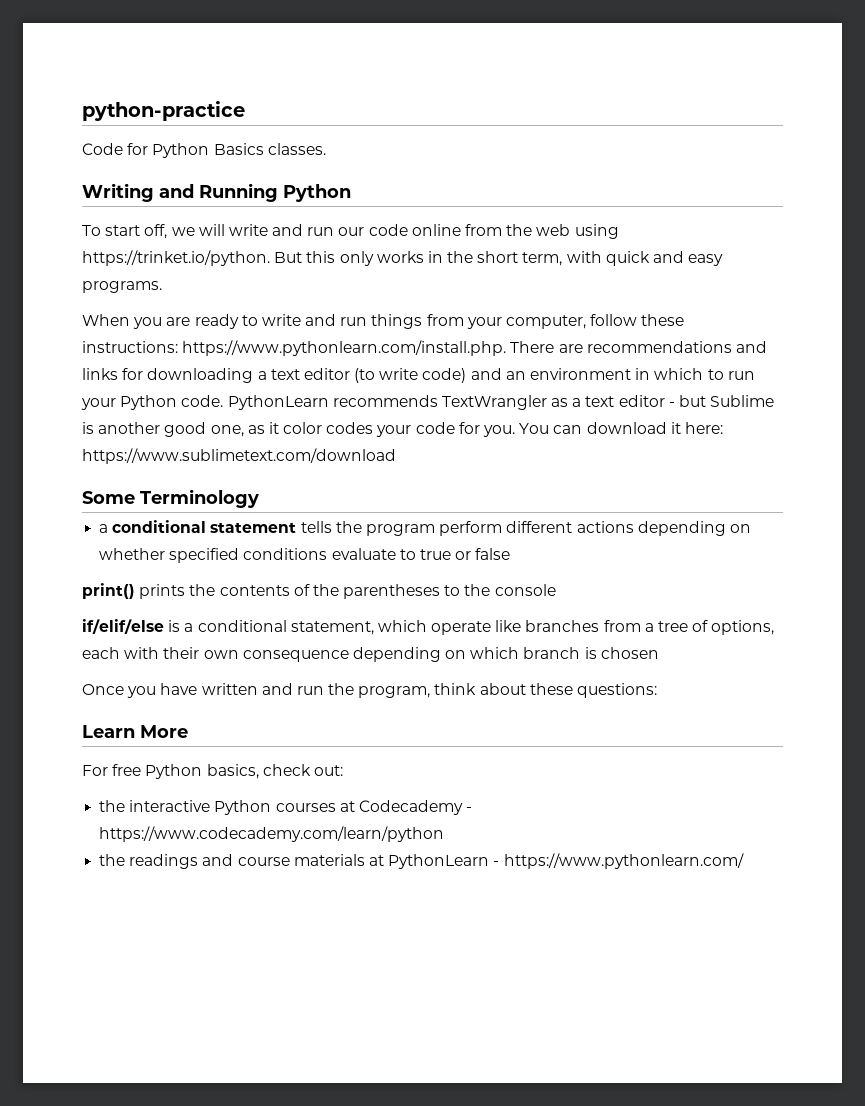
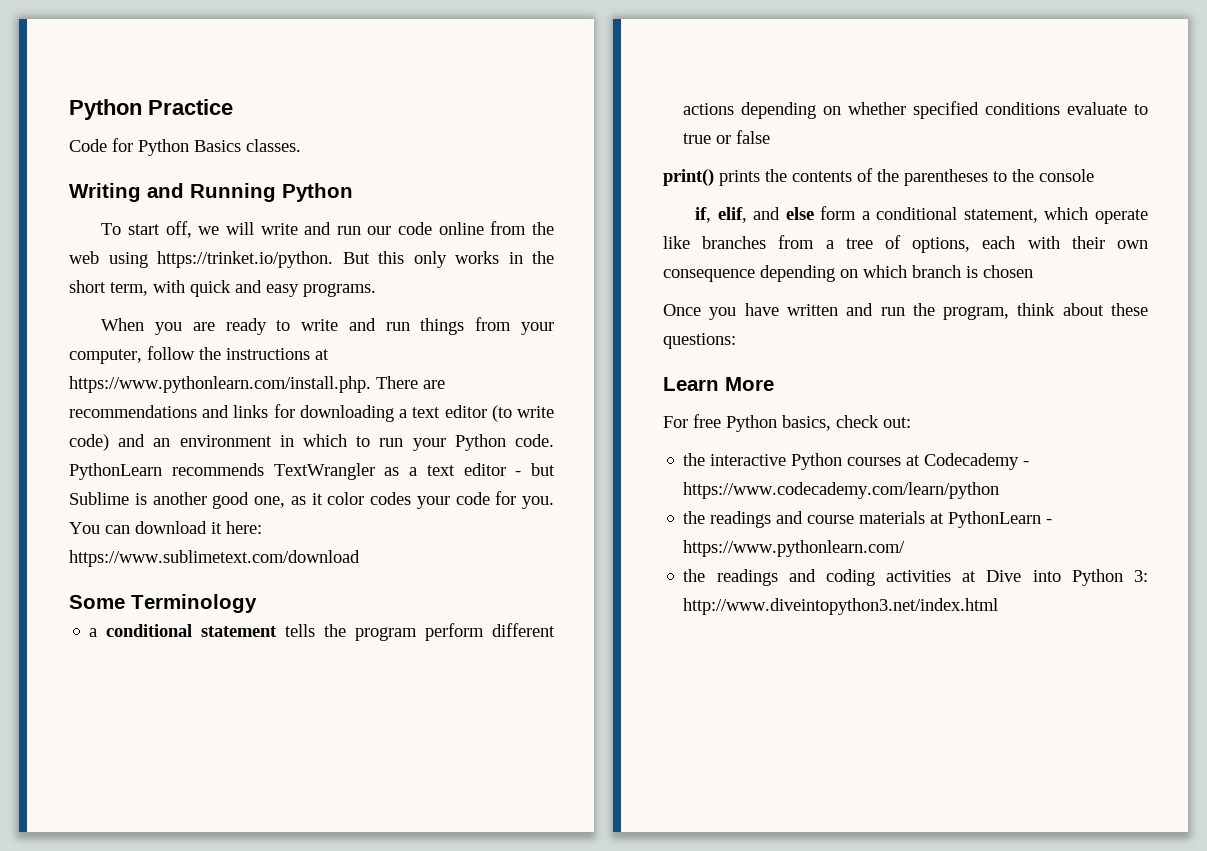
[82,101,245,121] python-practice -> [69,99,233,120] Python Practice
[641,314,685,326] [82,341,178,353] these instructions: -> [199,347,329,360] the instructions at
[82,619,181,634] if/elif/else is -> [695,206,857,223] if, elif, and else form
(744, 861) none -> [683,569,1148,586] [683,598,999,615] // the readings and coding activities at Dive into Python 3: http://www.diveintopython3.net/index.html

